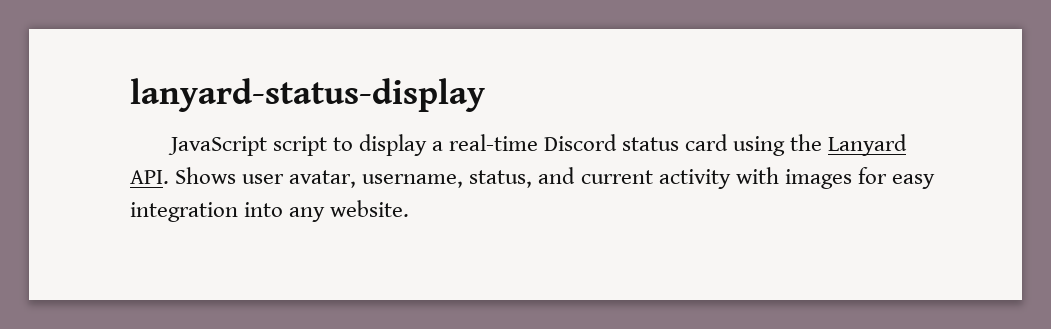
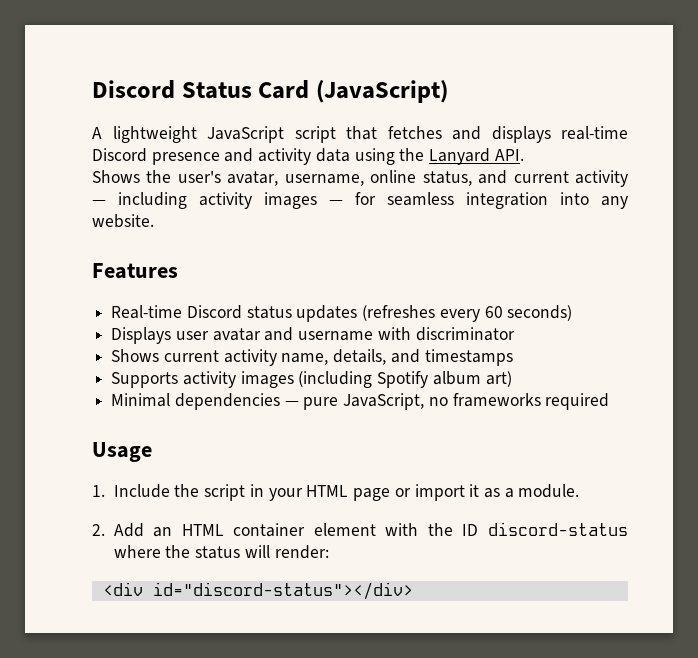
[130,78,485,112] [167,134,729,156] lanyard-status-display // JavaScript script to display a real-time Discord status card -> [92,80,448,103] [92,126,628,143] [92,148,350,165] Discord Status Card (JavaScript) // A lightweight JavaScript script that fetches and displays real-time Discord presence and activity data
[175,167,285,184] Shows user -> [92,170,221,183] // Shows the user's
(464, 181) none -> [370,170,417,183] online
[735,167,935,189] [130,200,410,222] with images for easy integration into any website. -> [92,192,628,209] [92,214,154,228] [92,263,178,279] [111,305,573,322] [111,327,515,344] [111,349,513,366] [111,371,512,388] [111,393,610,410] [92,442,152,462] [92,484,580,501] [92,522,628,537] [113,545,329,559] [102,582,413,600] — including activity images — for seamless integration into any website. // Features // Real-time Discord status updates (refreshes every 60 seconds) // Displays user avatar and username with discriminator // Shows current activity name, details, and timestamps // Supports activity images (including Spotify album art) // Minimal dependencies — pure JavaScript, no frameworks required // Usage // 1. Include the script in your HTML page or import it as a module. // 2. Add an HTML container element with the ID discord-status where the status will render: // <div id="discord-status"></div>

